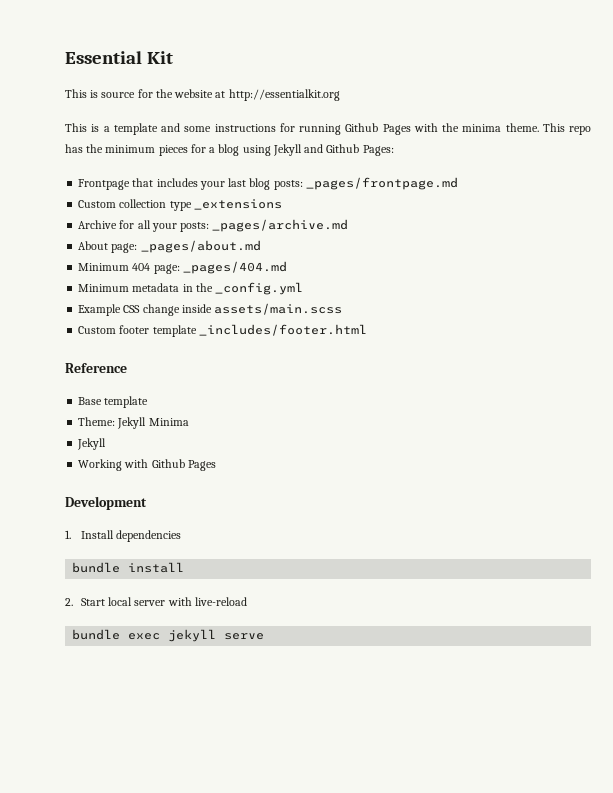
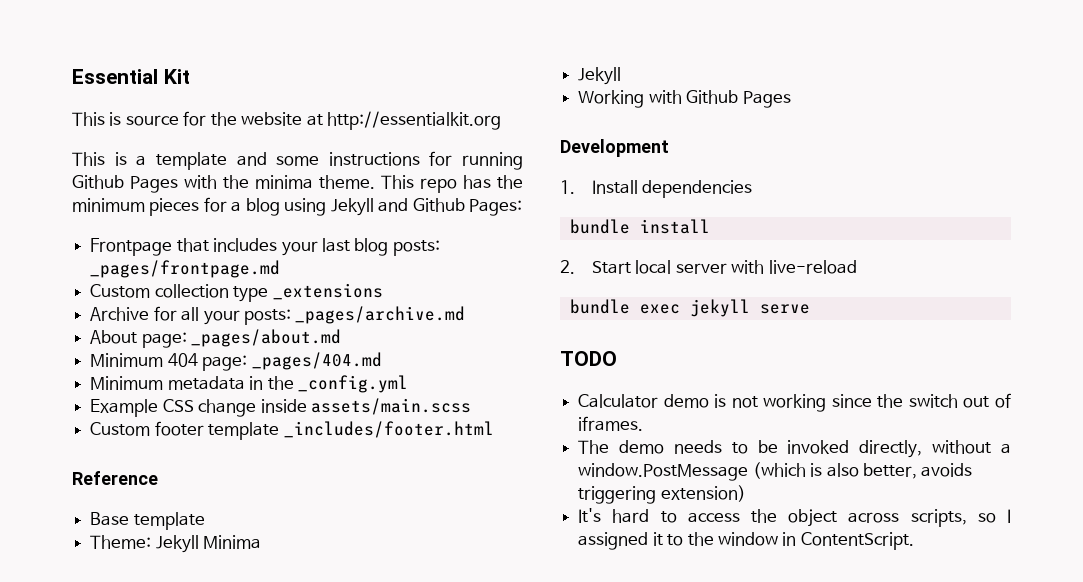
(265, 636) none -> [560,351,617,366] [578,393,1011,412] [578,416,644,431] [578,440,1011,458] [578,462,973,481] [578,485,746,504] [578,508,1012,527] [578,532,914,550] // TODO // Calculator demo is not working since the switch out of iframes. // The demo needs to be invoked directly, without a window.PostMessage (which is also better, avoids triggering extension) // It's hard to access the object across scripts, so I assigned it to the window in ContentScript.

